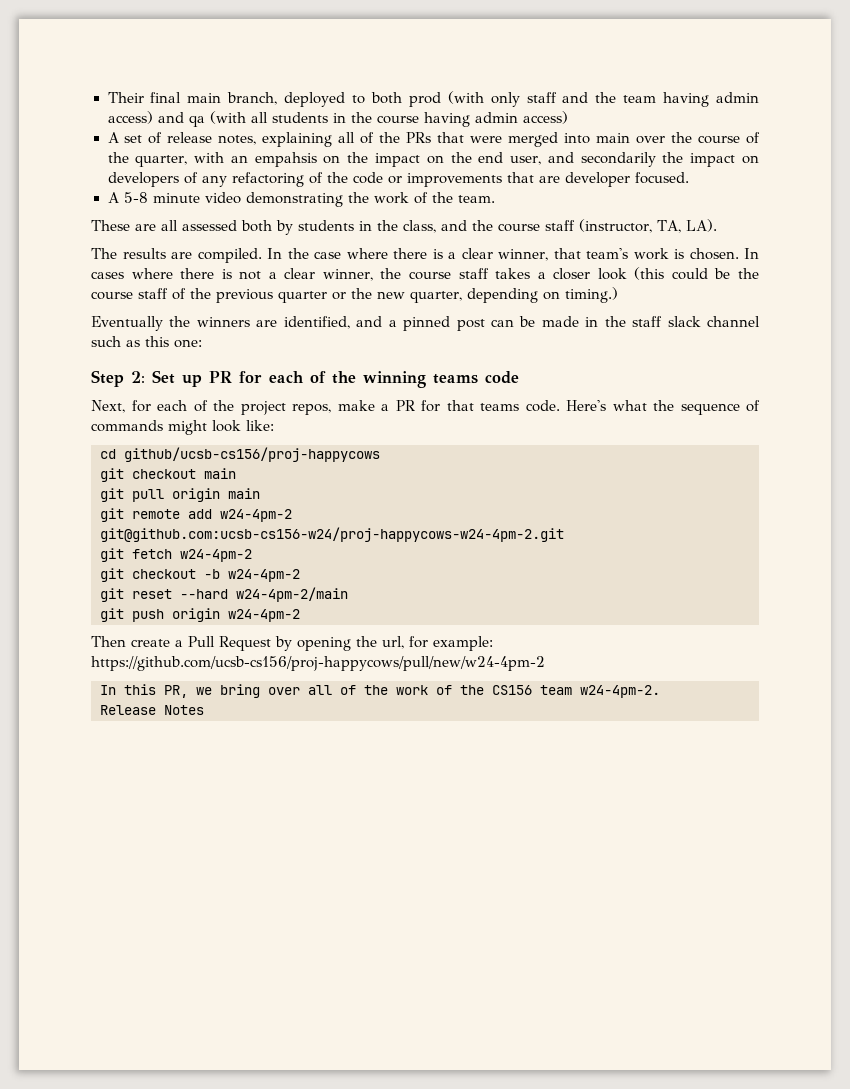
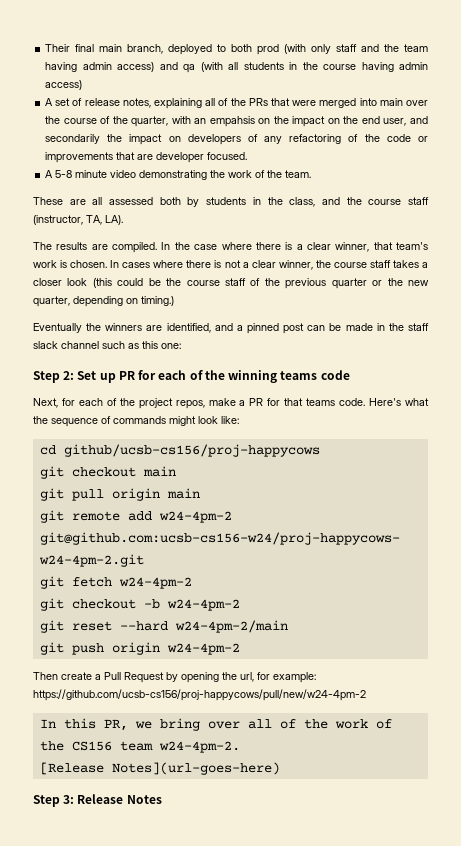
(660, 691) none -> [39,762,280,775] [33,795,75,807] [Release Notes](url-goes-here) // Step 3:

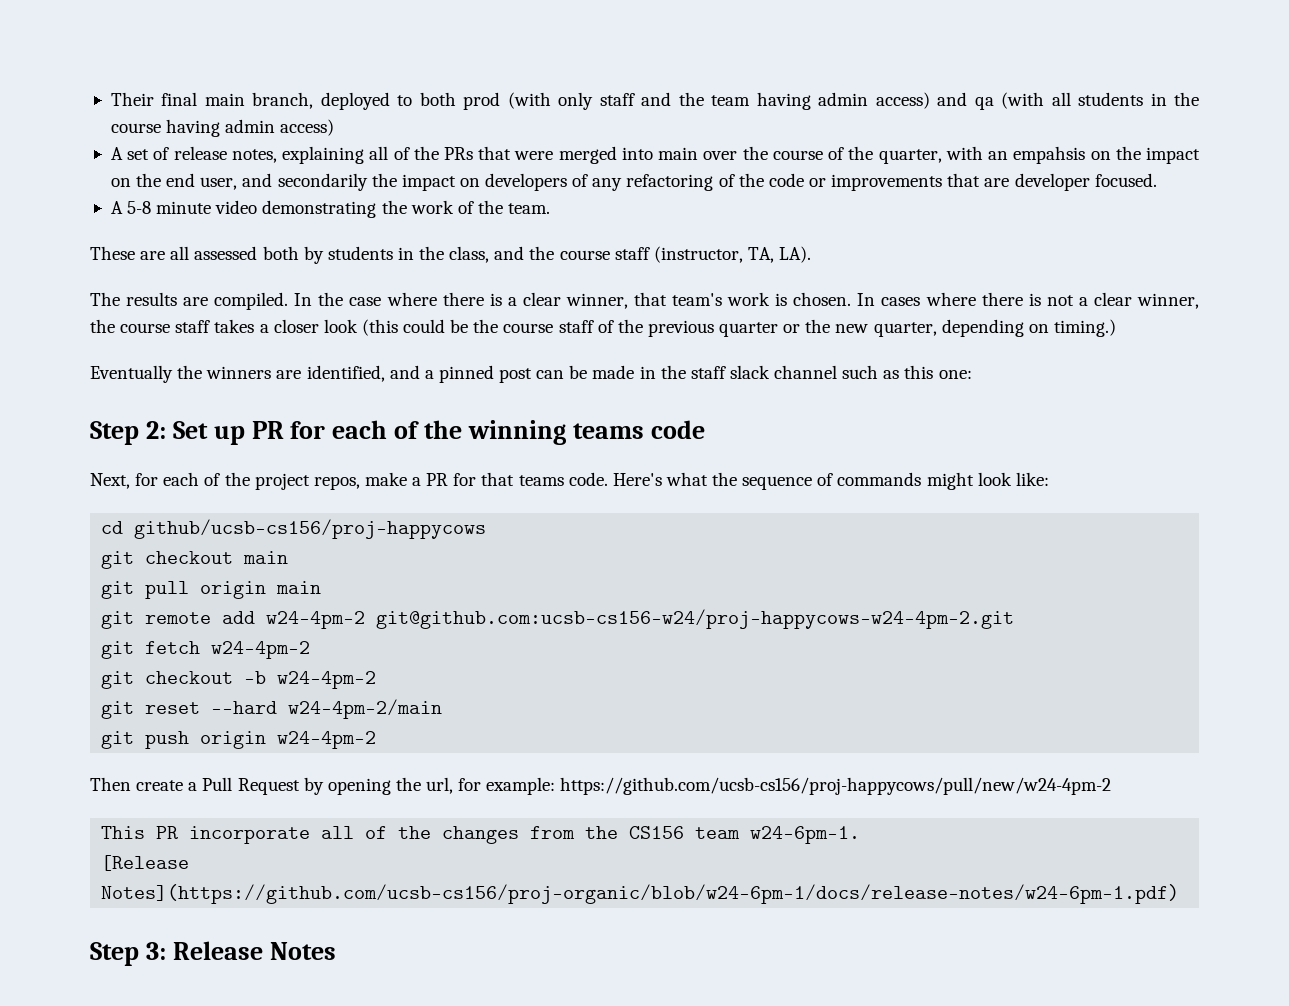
[39,718,392,731] In this PR, we bring over all of the work of -> [101,826,576,844] This PR incorporate all of the changes from
[158,741,240,753] w24-4pm-2. -> [750,826,861,844] w24-6pm-1.
[111,762,280,775] Notes](url-goes-here) -> [101,884,1180,904] Notes](https://github.com/ucsb-cs156/proj-organic/blob/w24-6pm-1/docs/release-notes/w24-6pm-1.pdf)

